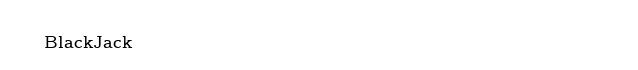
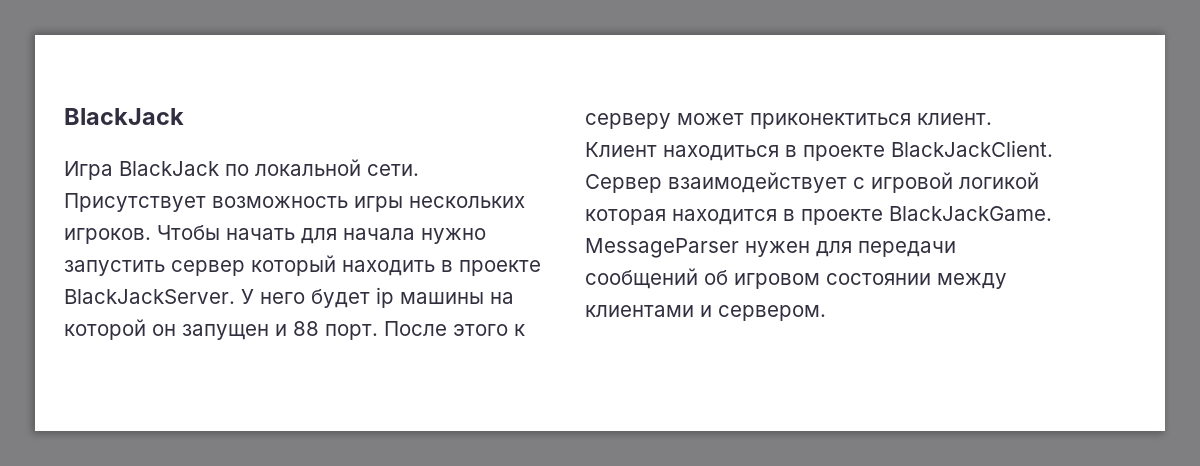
[44,36,133,48] BlackJack -> [64,108,184,125] [64,159,419,180] [64,193,525,212] [64,225,486,244] [64,255,541,276] [64,287,514,308] [64,319,525,340] [585,113,992,129] [585,140,1053,161] [585,172,1039,193] [585,206,1052,225] [585,238,956,258] [585,268,1007,289] [585,305,826,321] BlackJack // Игра BlackJack по локальной сети. Присутствует возможность игры нескольких игроков. Чтобы начать для начала нужно запустить сервер который находить в проекте BlackJackServer. У него будет ip машины на которой он запущен и 88 порт. После этого к серверу может приконектиться клиент. Клиент находиться в проекте BlackJackClient. Сервер взаимодействует с игровой логикой которая находится в проекте BlackJackGame. MessageParser нужен для передачи сообщений об игровом состоянии между клиентами и сервером.

